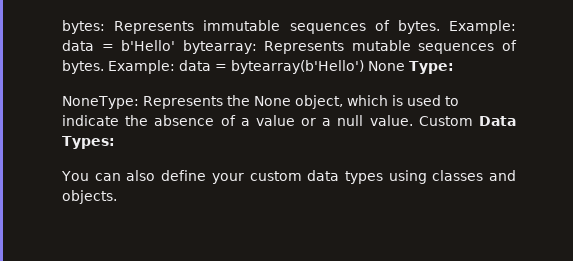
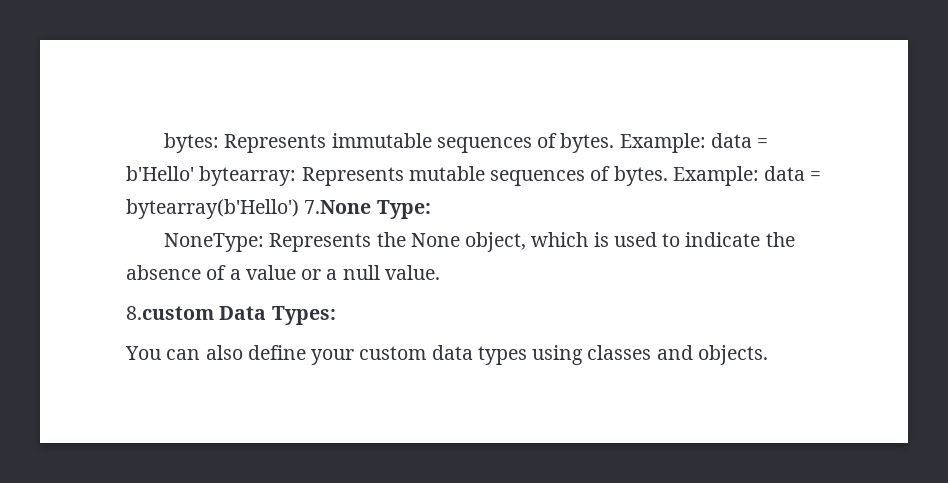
[231,60,405,74] bytearray(b'Hello') None -> [126,199,372,219] bytearray(b'Hello') 7.None
[418,116,473,126] Custom -> [126,306,214,320] // 8.custom

